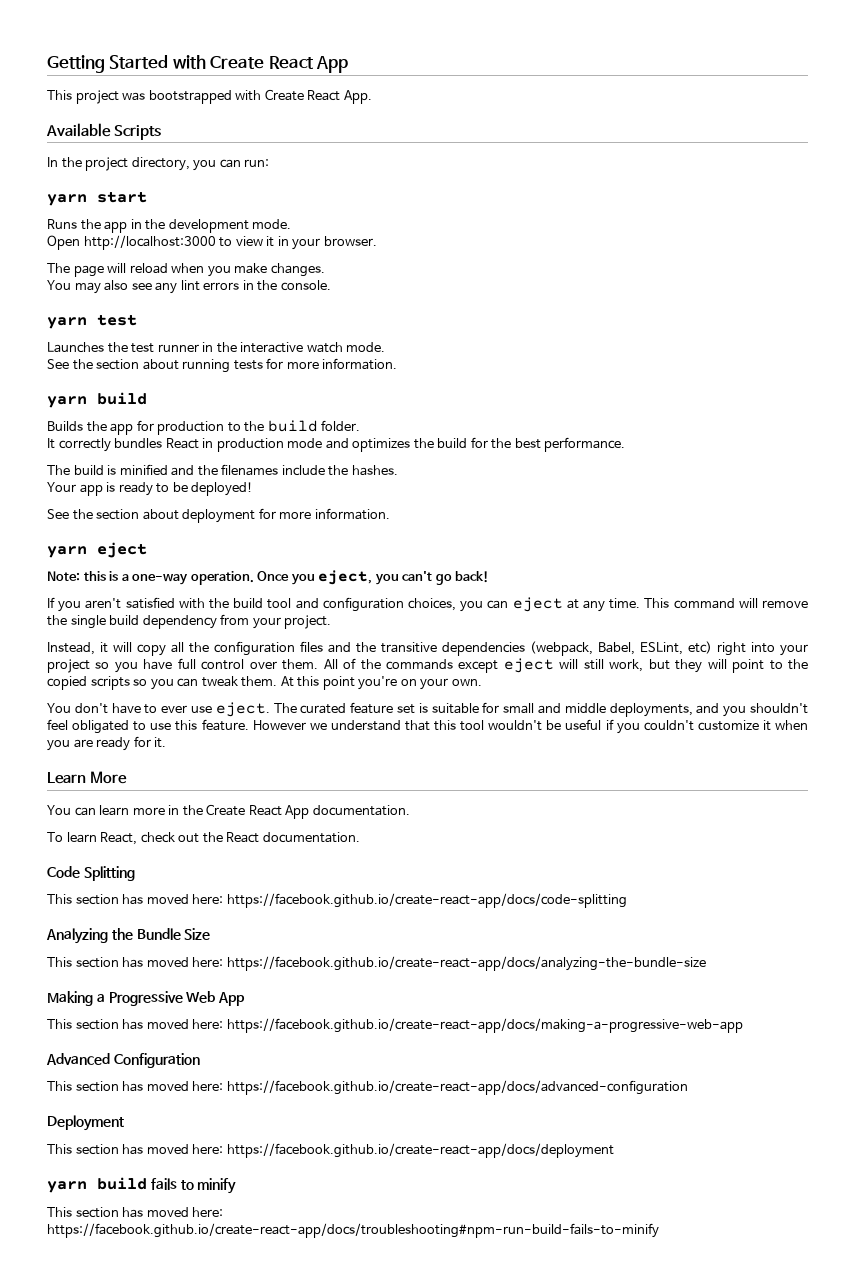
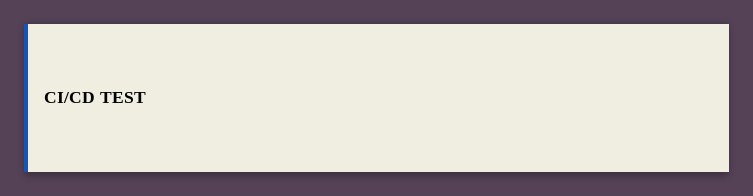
[47,55,349,73] [47,89,372,104] [46,123,162,140] [47,157,270,171] [47,191,147,206] [47,219,292,233] [47,235,377,250] [47,263,325,277] [47,280,331,294] [47,314,137,329] [47,342,386,353] [47,358,398,373] [47,392,147,408] [47,420,361,435] [47,437,626,452] [47,464,398,476] [47,482,254,496] [47,508,390,523] [47,542,147,558] [47,570,490,585] [47,597,809,612] [47,614,332,629] [47,641,808,656] [47,658,809,673] [47,676,482,690] [47,702,808,717] [47,719,809,734] [47,736,167,751] [47,771,128,784] [47,804,410,819] [47,832,360,845] [47,866,135,881] [47,893,627,908] [46,928,211,944] [47,956,706,971] [47,991,246,1006] [47,1018,743,1033] [46,1053,200,1068] [47,1080,688,1095] [47,1115,124,1131] [47,1143,614,1158] [47,1177,237,1194] [47,1207,224,1218] [47,1223,659,1238] Getting Started with Create React App // This project was bootstrapped with Create React App. // Available Scripts // In the project directory, you can run: // yarn start // Runs the app in the development mode. // Open http://localhost:3000 to view it in your browser. // The page will reload when you make changes. // You may also see any lint errors in the console. // yarn test // Launches the test runner in the interactive watch mode. // See the section about running tests for more information. // yarn build // Builds the app for production to the build folder. // It correctly bundles React in production mode and optimizes the build for the best performance. // The build is minified and the filenames include the hashes. // Your app is ready to be deployed! // See the section about deployment for more information. // yarn eject // Note: this is a one-way operation. Once you eject, you can't go back! // If you aren't satisfied with the build tool and configuration choices, you can eject at any time. This command will remove the single build dependency from your project. // Instead, it will copy all the configuration files and the transitive dependencies (webpack, Babel, ESLint, etc) right into your project so you have full control over them. All of the commands except eject will still work, but they will point to the copied scripts so you can tweak them. At this point you're on your own. // You don't have to ever use eject. The curated feature set is suitable for small and middle deployments, and you shouldn't feel obligated to use this feature. However we understand that this tool wouldn't be useful if you couldn't customize it when you are ready for it. // Learn More // You can learn more in the Create React App documentation. // To learn React, check out the React documentation. // Code Splitting // This section has moved here: https://facebook.github.io/create-react-app/docs/code-splitting // Analyzing the Bundle Size // This section has moved here: https://facebook.github.io/create-react-app/docs/analyzing-the-bundle-size // Making a Progressive Web App // This section has moved here: https://facebook.github.io/create-react-app/docs/making-a-progressive-web-app // Advanced Configuration // This section has moved here: https://facebook.github.io/create-react-app/docs/advanced-configuration // Deployment // This section has moved here: https://facebook.github.io/create-react-app/docs/deployment // yarn build fails to minify // This section has moved here: https://facebook.github.io/create-react-app/docs/troubleshooting#npm-run-build-fails-to-minify -> [44,92,146,103] CI/CD TEST

